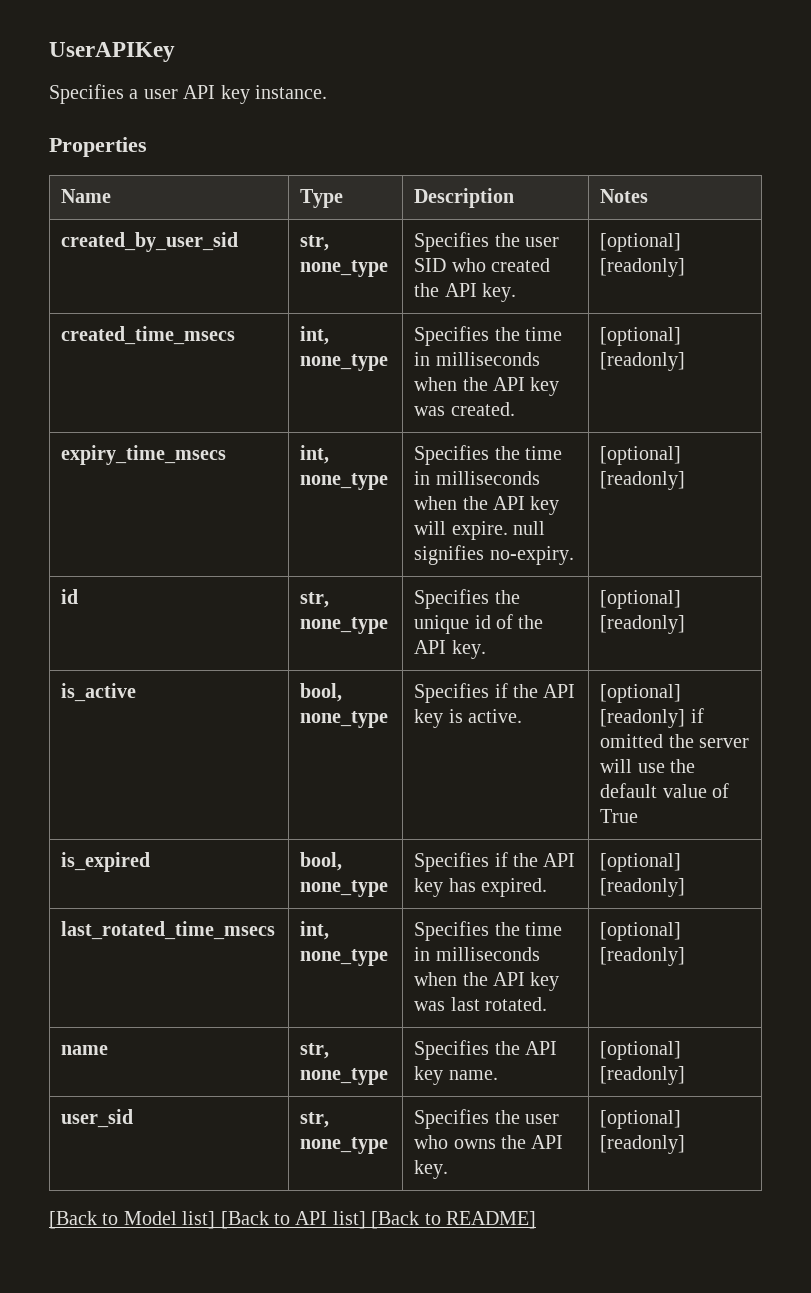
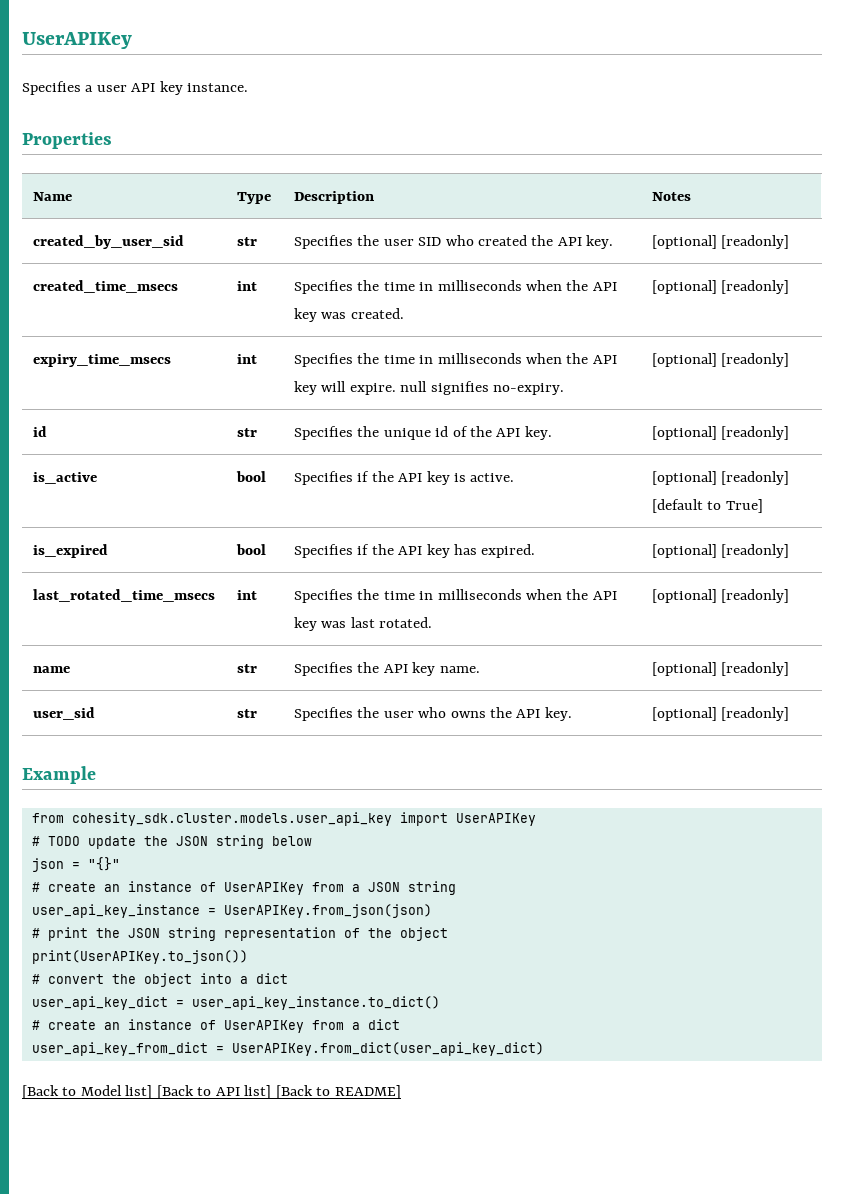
[300,235,330,251] [300,260,389,277] str, none_type -> [236,237,257,246] str
[300,326,330,345] [300,354,389,371] int, none_type -> [236,281,257,291] int
[300,445,330,464] [300,473,389,490] int, none_type -> [236,354,257,364] int
[300,592,330,608] [300,617,389,634] str, none_type -> [236,428,257,437] str
[300,683,343,702] [300,711,389,728] bool, none_type -> [235,471,266,482] bool
[690,708,704,723] [600,734,749,748] [600,759,695,773] [600,783,729,798] [600,809,639,823] if omitted the server will use the default value of True -> [651,499,763,513] [default to True]
[300,852,343,871] [300,880,389,897] bool, none_type -> [235,544,266,555] bool
[300,921,330,940] [300,949,389,966] int, none_type -> [236,590,257,600] int
[300,1043,330,1059] [300,1068,389,1085] str, none_type -> [236,664,257,673] str
[300,1112,330,1128] [300,1137,389,1154] str, none_type -> [236,709,257,718] str
(686, 1144) none -> [22,766,96,784] [31,812,536,826] [31,835,312,849] [31,857,120,872] [31,881,456,895] [31,904,432,918] [31,927,448,941] [31,950,248,964] [31,973,288,987] [31,996,440,1010] [31,1019,400,1033] [31,1042,544,1056] // Example // from cohesity_sdk.cluster.models.user_api_key import UserAPIKey // # TODO update the JSON string below // json = "{}" // # create an instance of UserAPIKey from a JSON string // user_api_key_instance = UserAPIKey.from_json(json) // # print the JSON string representation of the object // print(UserAPIKey.to_json()) // # convert the object into a dict // user_api_key_dict = user_api_key_instance.to_dict() // # create an instance of UserAPIKey from a dict // user_api_key_from_dict = UserAPIKey.from_dict(user_api_key_dict)

